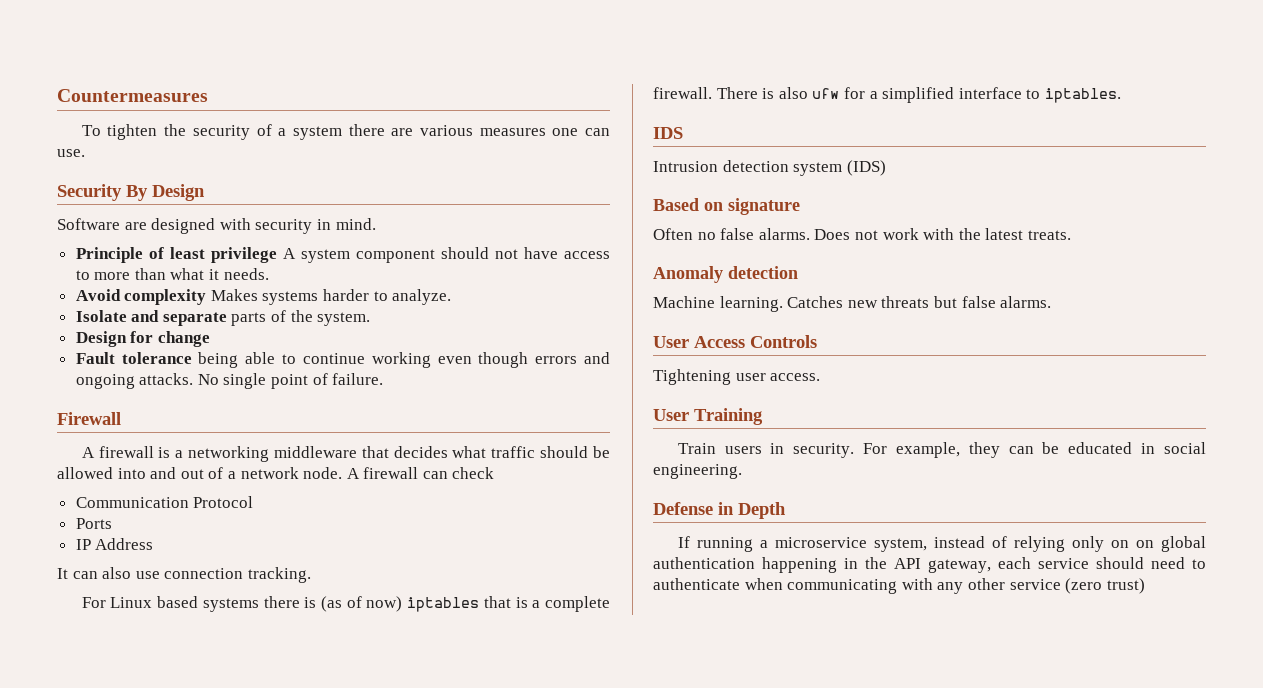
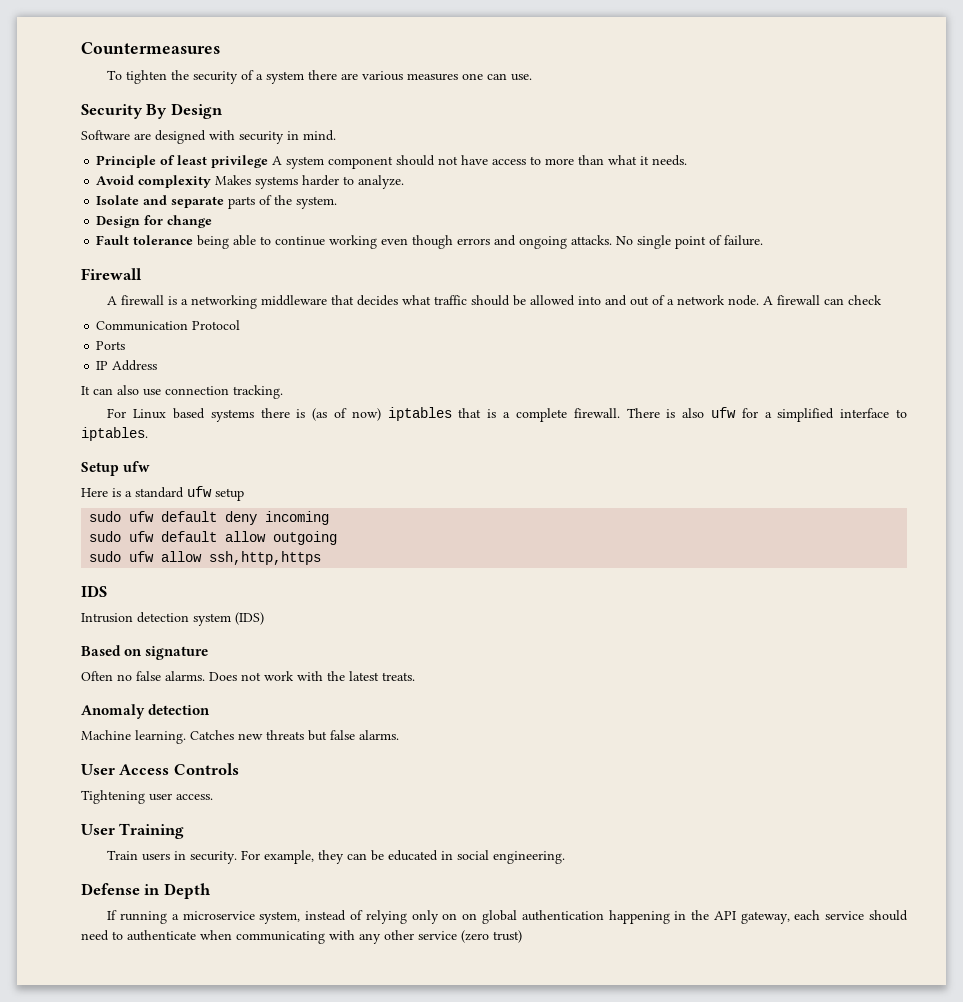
(1121, 95) none -> [81,461,151,476] [81,486,244,501] [89,511,330,525] [89,531,338,545] [89,551,322,565] // Setup ufw // Here is a standard ufw setup // sudo ufw default deny incoming // sudo ufw default allow outgoing // sudo ufw allow ssh,http,https

